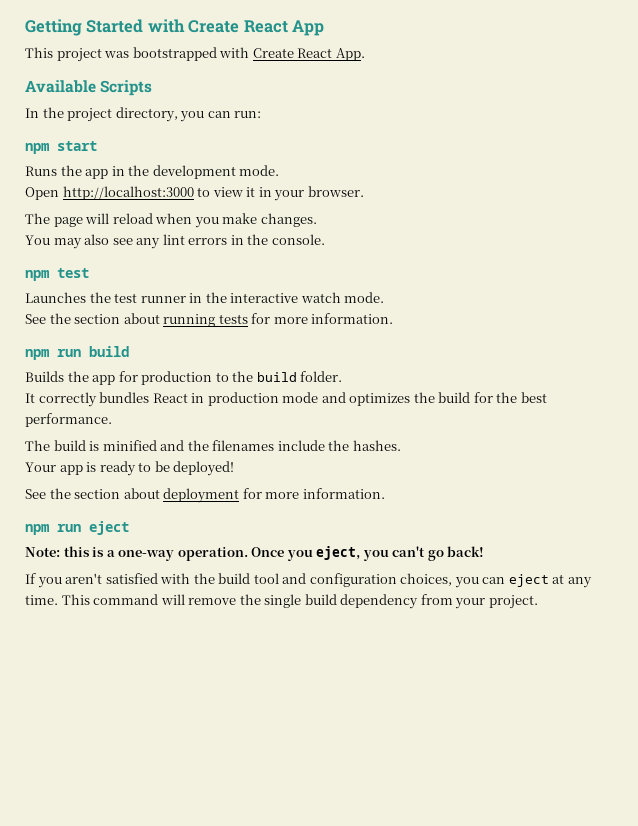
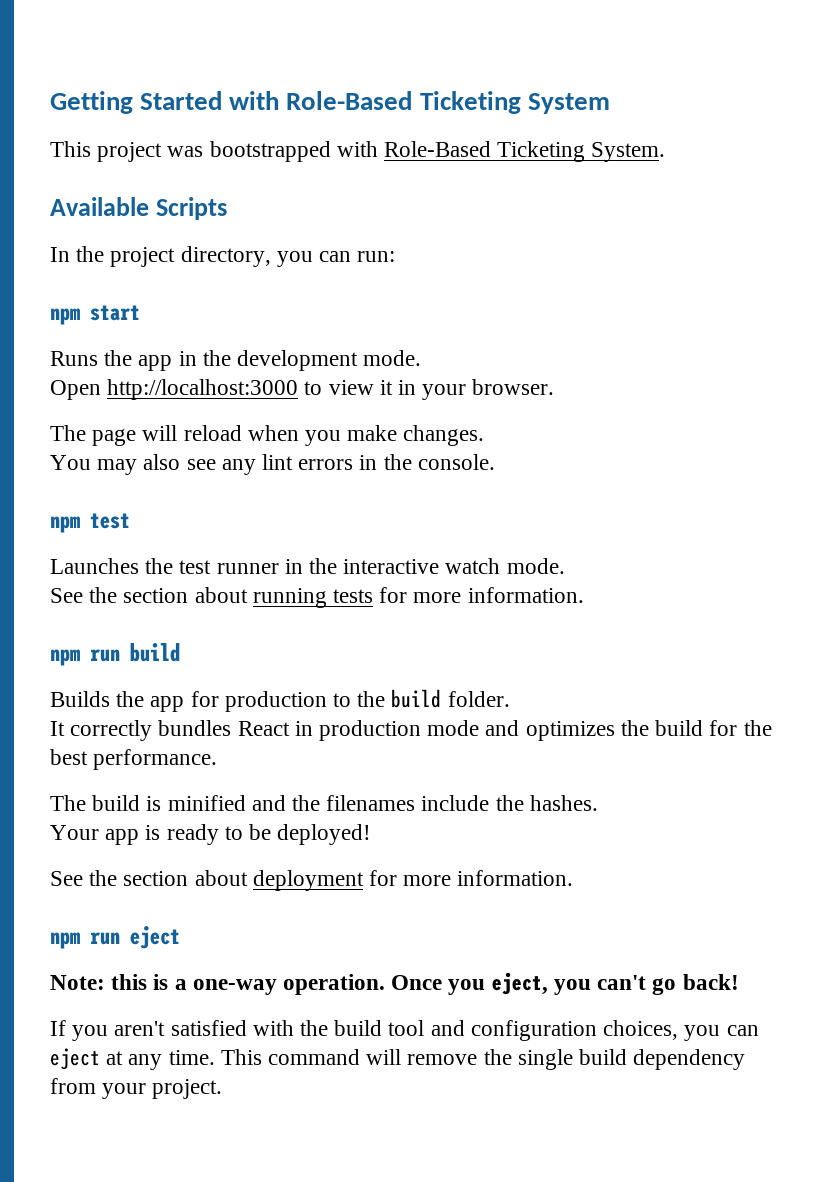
[188,20,325,36] Create React App -> [286,91,610,114] Role-Based Ticketing System
[252,48,365,61] Create React App. -> [384,141,666,162] Role-Based Ticketing System.

